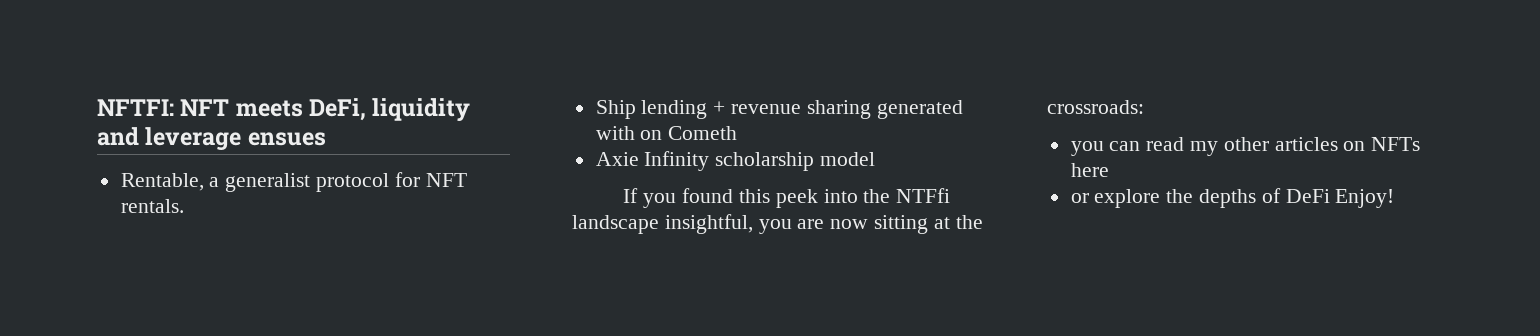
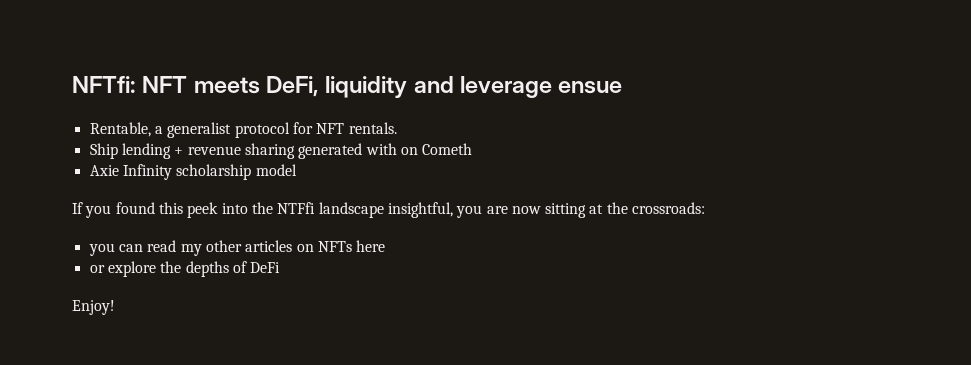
[97,99,174,116] NFTFI: -> [72,76,136,93] NFTfi:
[247,132,326,146] ensues -> [558,81,623,94] ensue
(1330, 196) none -> (281, 267) //

